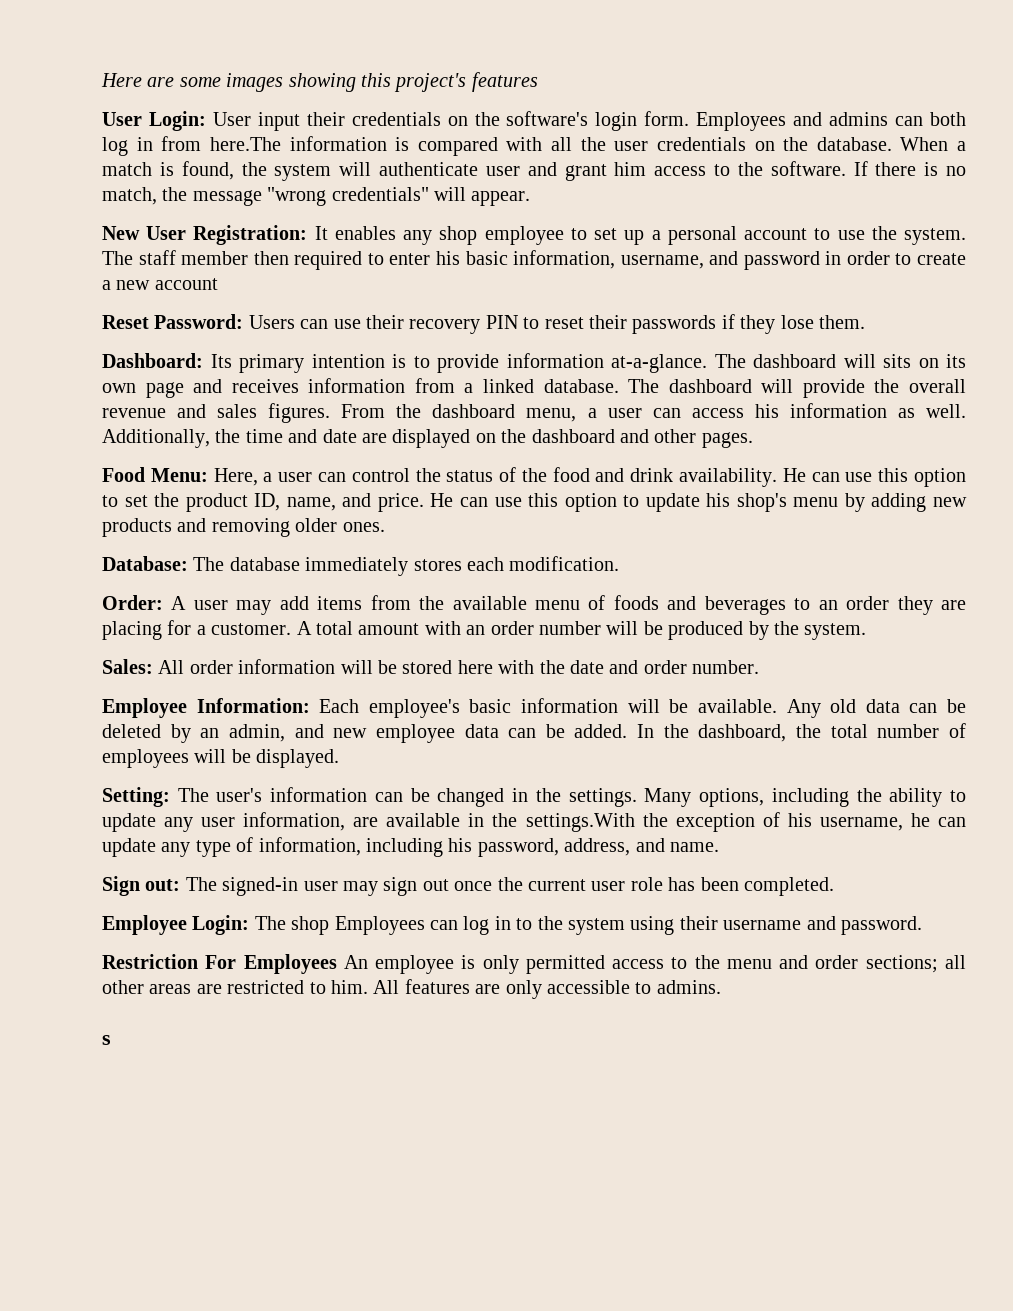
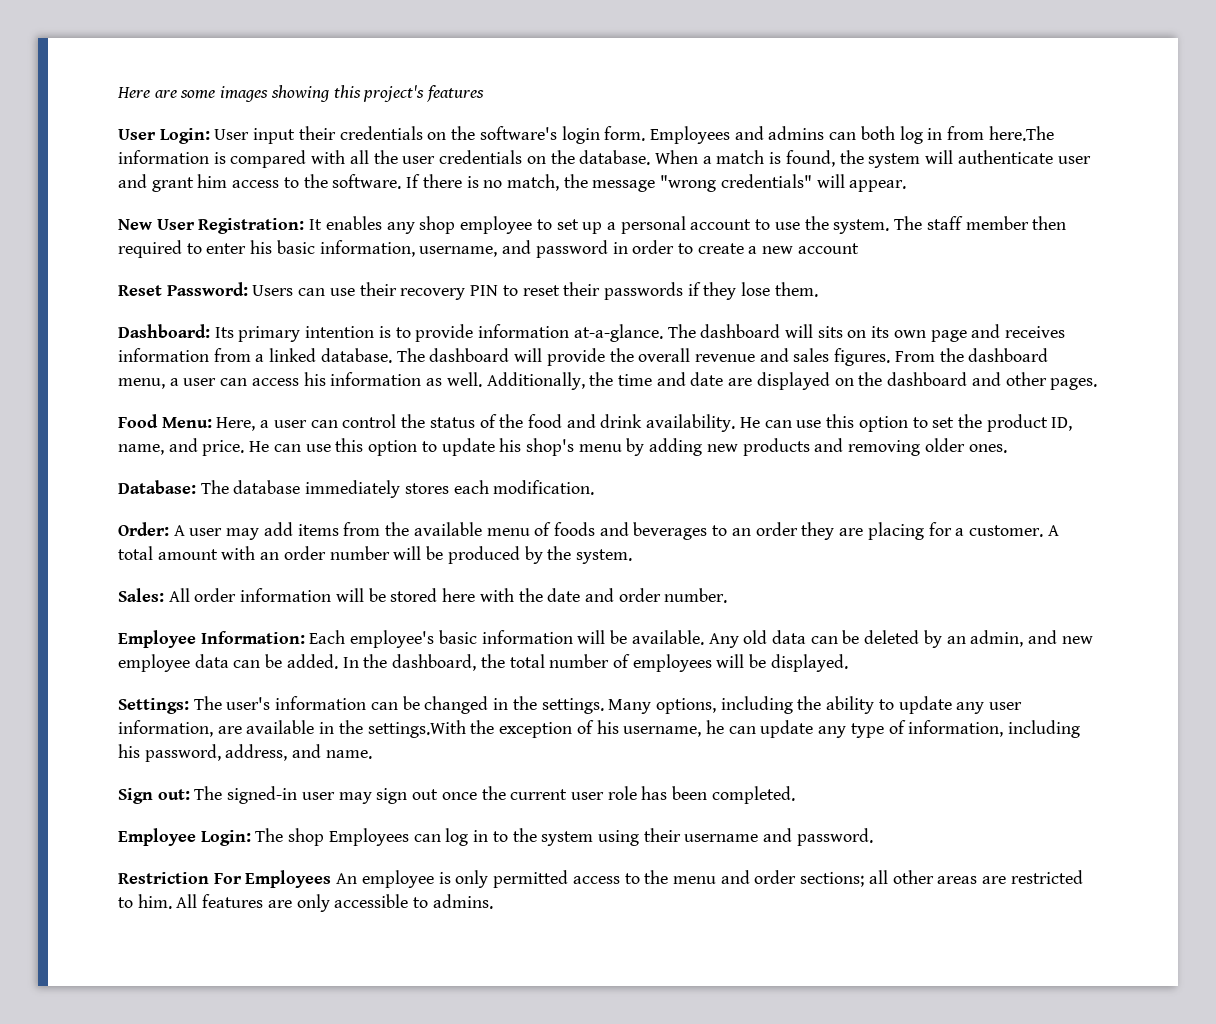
[102,787,170,807] Setting: -> [118,698,189,714] Settings:
[102,1035,111,1045] // s -> (493, 901) none

